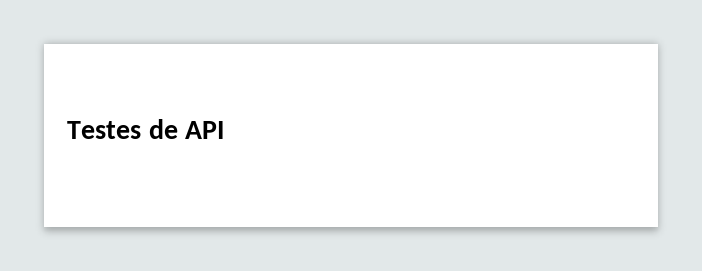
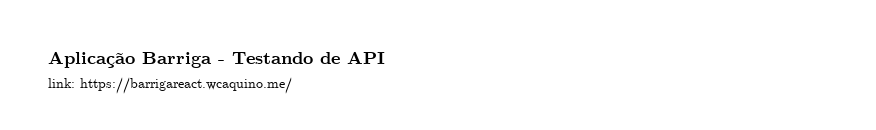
[67,121,141,139] Testes -> [48,51,313,68] Aplicação Barriga - Testando
(225, 130) none -> [48,77,292,94] // link: https://barrigareact.wcaquino.me/

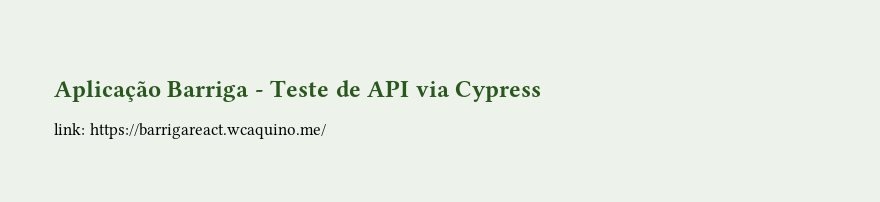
[232,52,313,64] Testando -> [270,80,330,97] Teste
(385, 57) none -> [415,81,542,102] via Cypress

